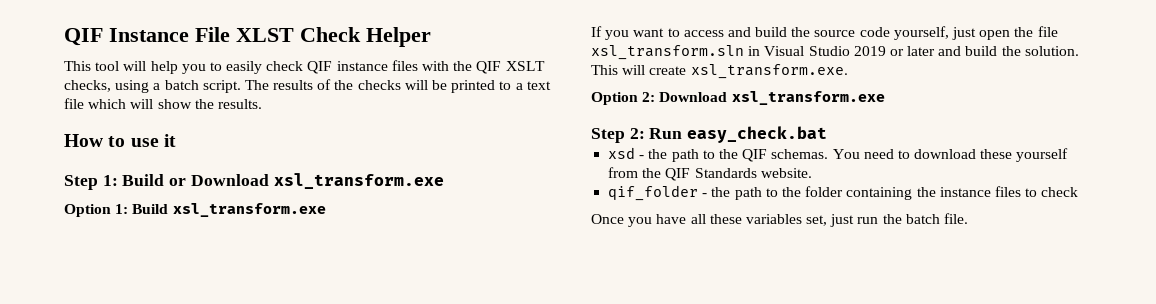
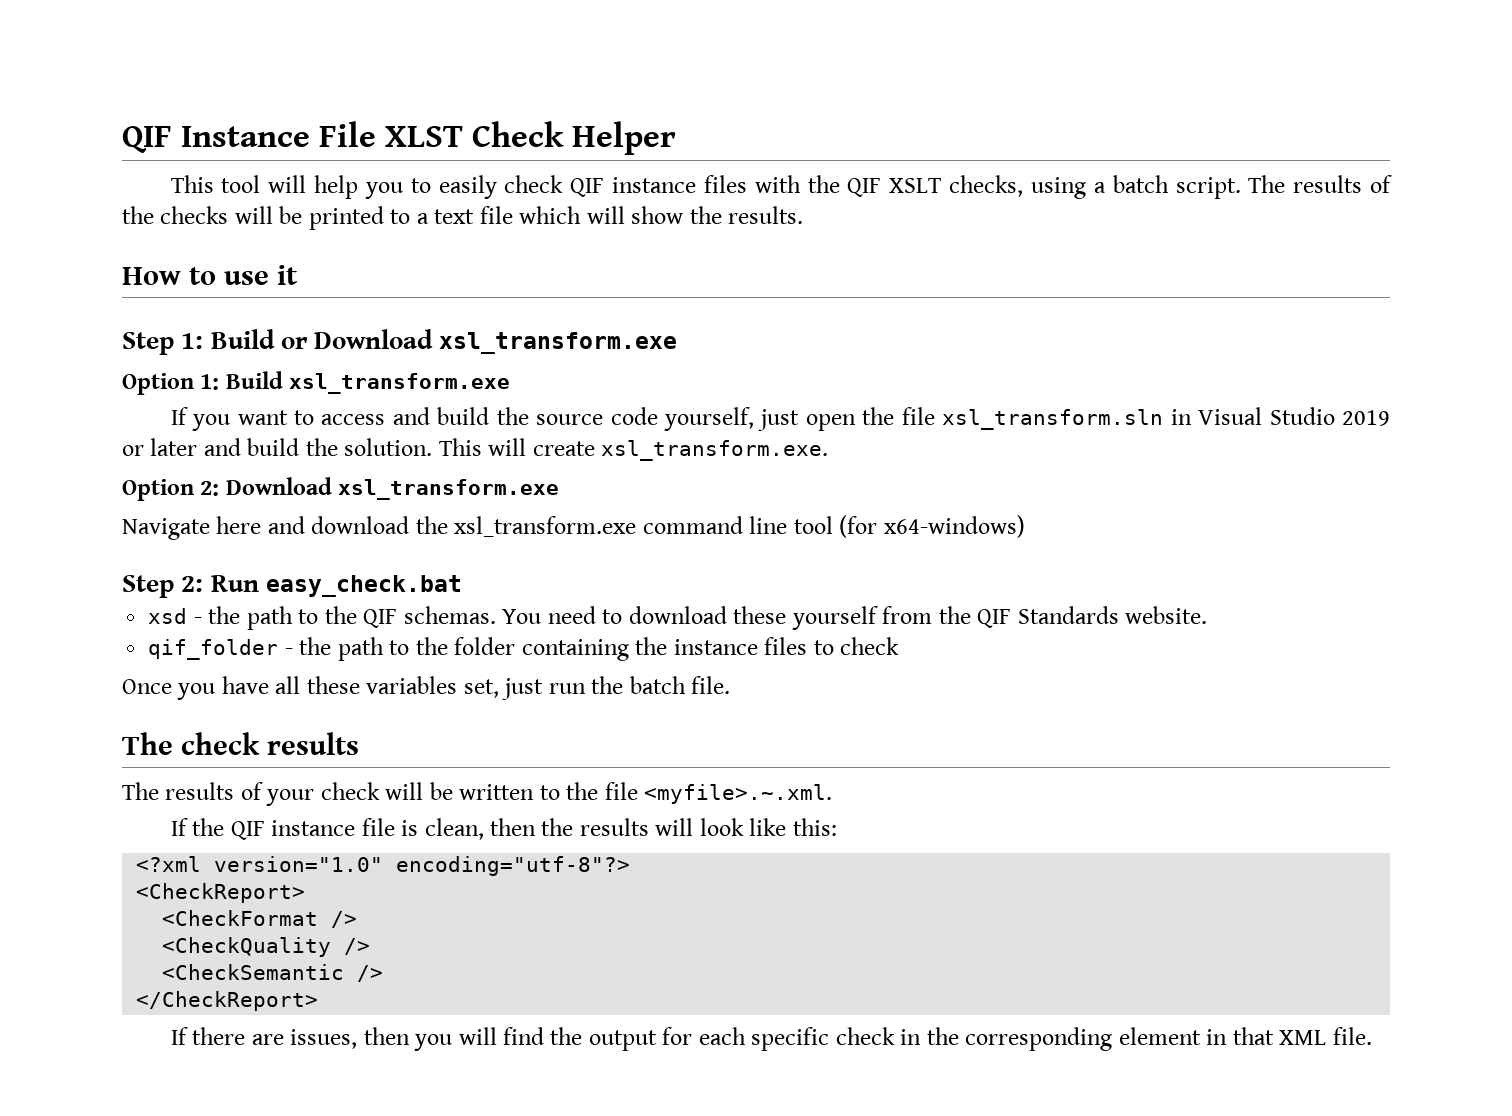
(885, 98) none -> [122,515,1025,540] // Navigate here and download the xsl_transform.exe command line tool (for x64-windows)
(969, 218) none -> [122,732,360,755] [122,782,833,806] [170,818,837,840] [136,856,631,876] [136,883,306,903] [162,910,358,928] [162,937,371,957] [162,964,384,982] [136,991,319,1011] [170,1027,1372,1051] // The check results // The results of your check will be written to the file <myfile>.~.xml. // If the QIF instance file is clean, then the results will look like this: // <?xml version="1.0" encoding="utf-8"?> // <CheckReport> // <CheckFormat /> // <CheckQuality /> // <CheckSemantic /> // </CheckReport> // If there are issues, then you will find the output for each specific check in the corresponding element in that XML file.

